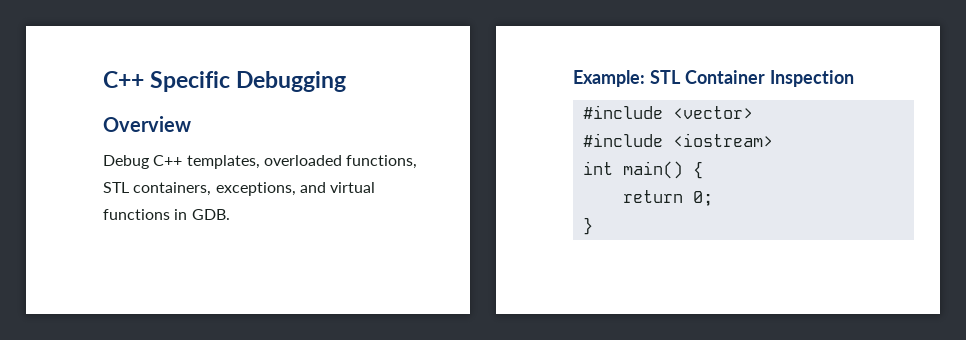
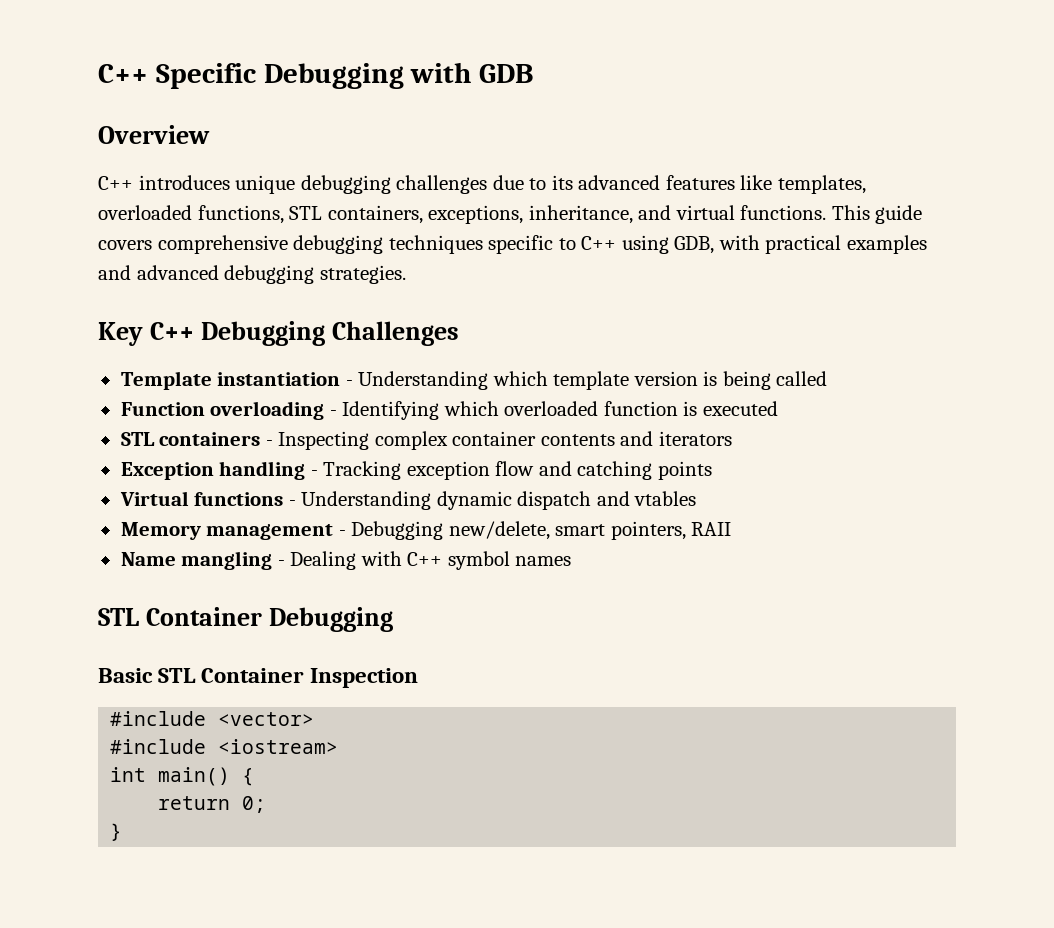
(347, 81) none -> [410,62,534,83] with GDB
[103,155,183,169] Debug C++ -> [98,175,773,194] C++ introduces unique debugging challenges due to its advanced features like
(296, 189) none -> [528,205,633,224] inheritance,
[103,209,230,220] [573,70,645,87] functions in GDB. // Example: -> [740,205,923,224] [98,235,927,254] [98,265,406,284] [98,321,459,346] [120,371,828,390] [120,401,778,420] [120,431,732,450] [120,461,712,480] [119,491,697,510] [120,521,732,540] [120,551,572,570] [98,607,393,632] [98,668,153,683] functions. This guide covers comprehensive debugging techniques specific to C++ using GDB, with practical examples and advanced debugging strategies. // Key C++ Debugging Challenges // Template instantiation - Understanding which template version is being called // Function overloading - Identifying which overloaded function is executed // STL containers - Inspecting complex container contents and iterators // Exception handling - Tracking exception flow and catching points // Virtual functions - Understanding dynamic dispatch and vtables // Memory management - Debugging new/delete, smart pointers, RAII // Name mangling - Dealing with C++ symbol names // STL Container Debugging // Basic

